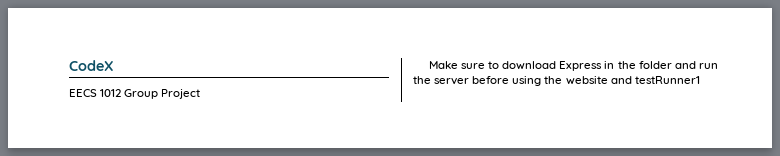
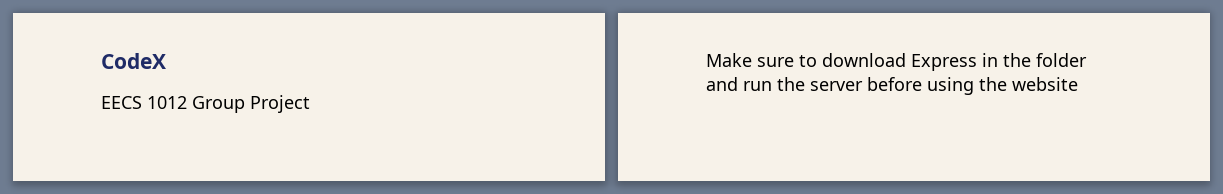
[610,76,700,84] and testRunner1 -> (1078, 84) none

